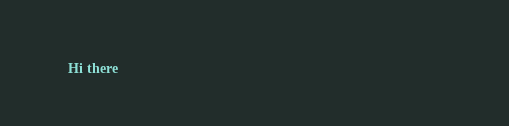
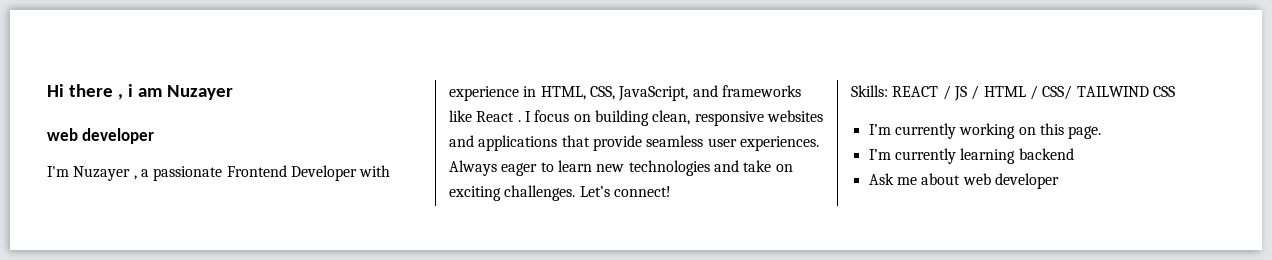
(118, 68) none -> [117,84,233,100] [47,128,155,144] [47,165,391,181] [449,85,801,101] [449,110,823,126] [449,135,819,151] [449,160,793,176] [449,185,671,201] [851,85,1175,101] [868,123,1102,139] [868,148,1074,164] [868,173,1059,189] , i am Nuzayer // web developer // I'm Nuzayer , a passionate Frontend Developer with experience in HTML, CSS, JavaScript, and frameworks like React . I focus on building clean, responsive websites and applications that provide seamless user experiences. Always eager to learn new technologies and take on exciting challenges. Let’s connect! // Skills: REACT / JS / HTML / CSS/ TAILWIND CSS // I’m currently working on this page. // I’m currently learning backend // Ask me about web developer

